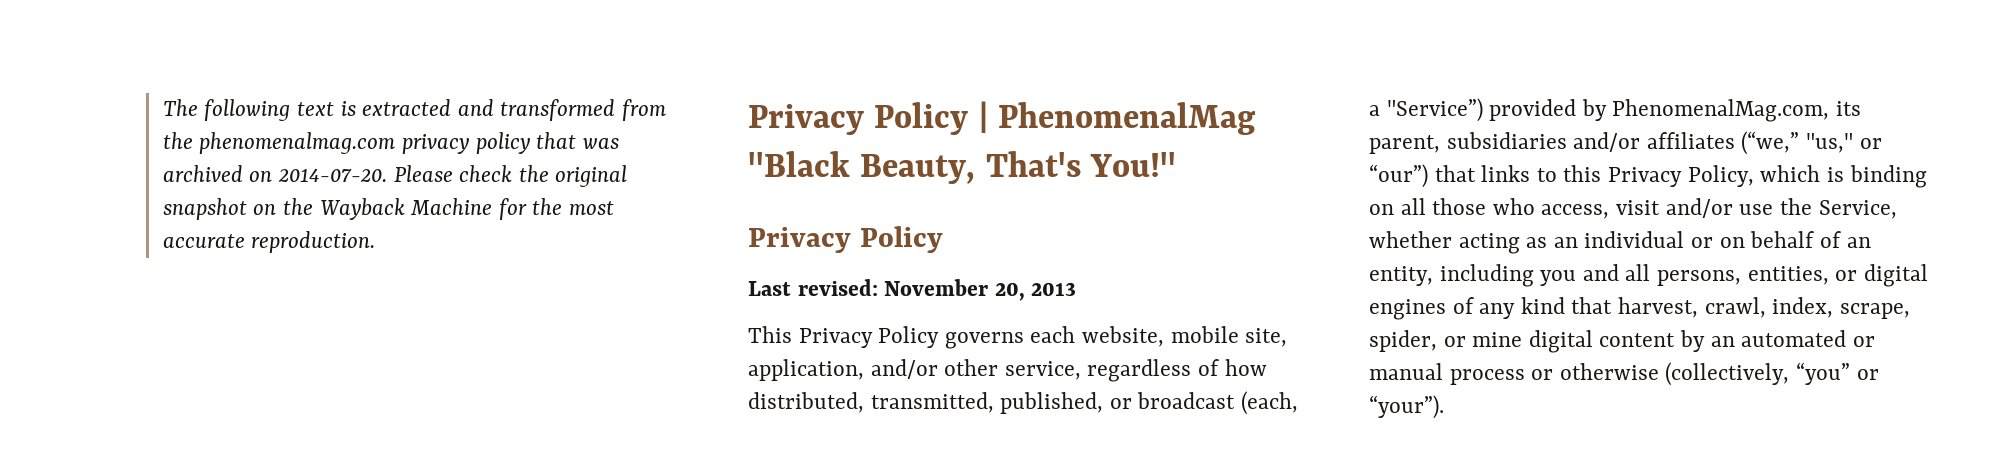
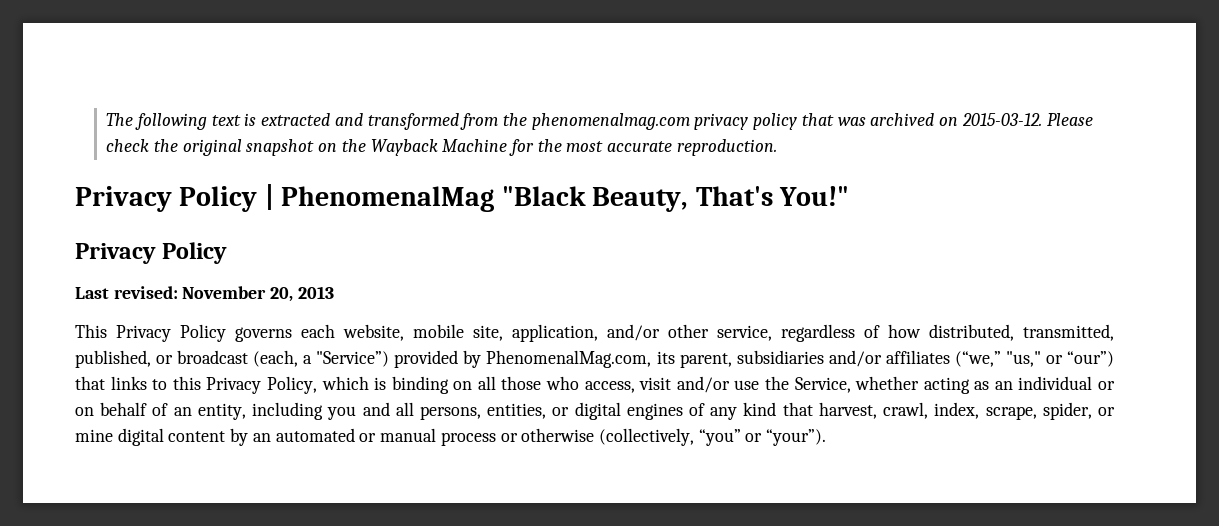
[277,168,387,182] 2014-07-20. -> [961,113,1042,126] 2015-03-12.

